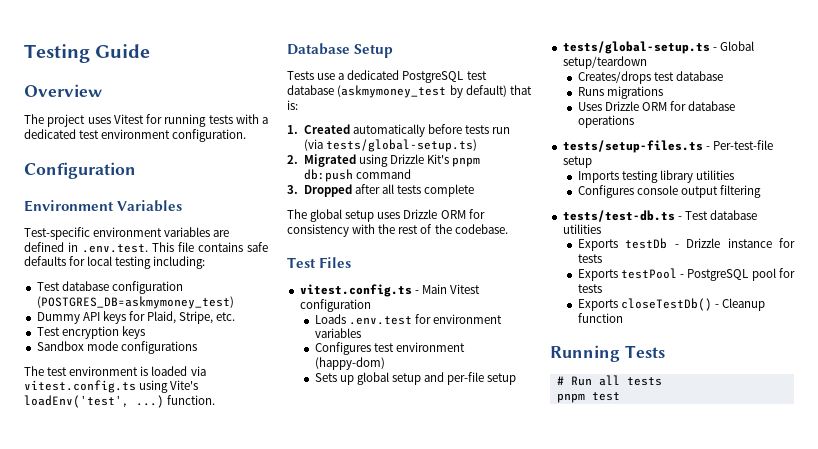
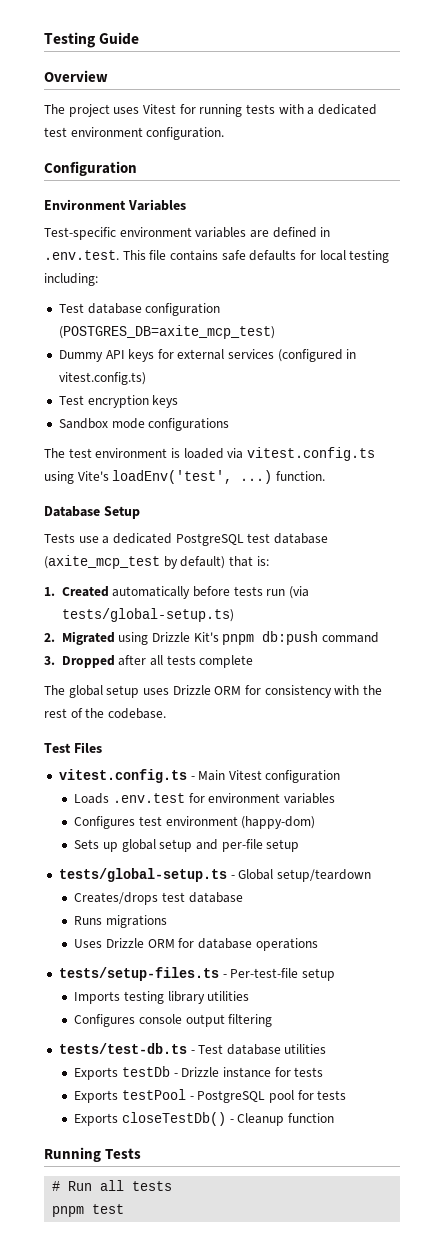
[36,296,234,309] (POSTGRES_DB=askmymoney_test) -> [58,325,275,339] (POSTGRES_DB=axite_mcp_test)
[147,311,236,324] Plaid, Stripe, etc. -> [177,349,357,362] [58,372,146,385] external services (configured in vitest.config.ts)
[337,85,447,98] (askmymoney_test -> [44,555,160,569] (axite_mcp_test

